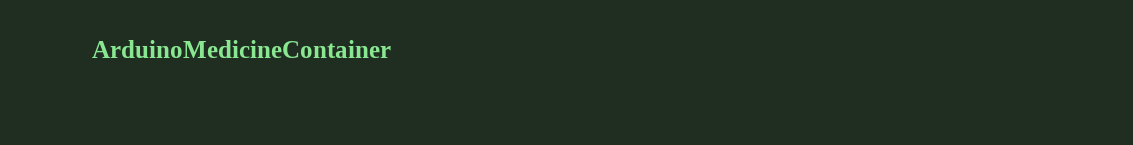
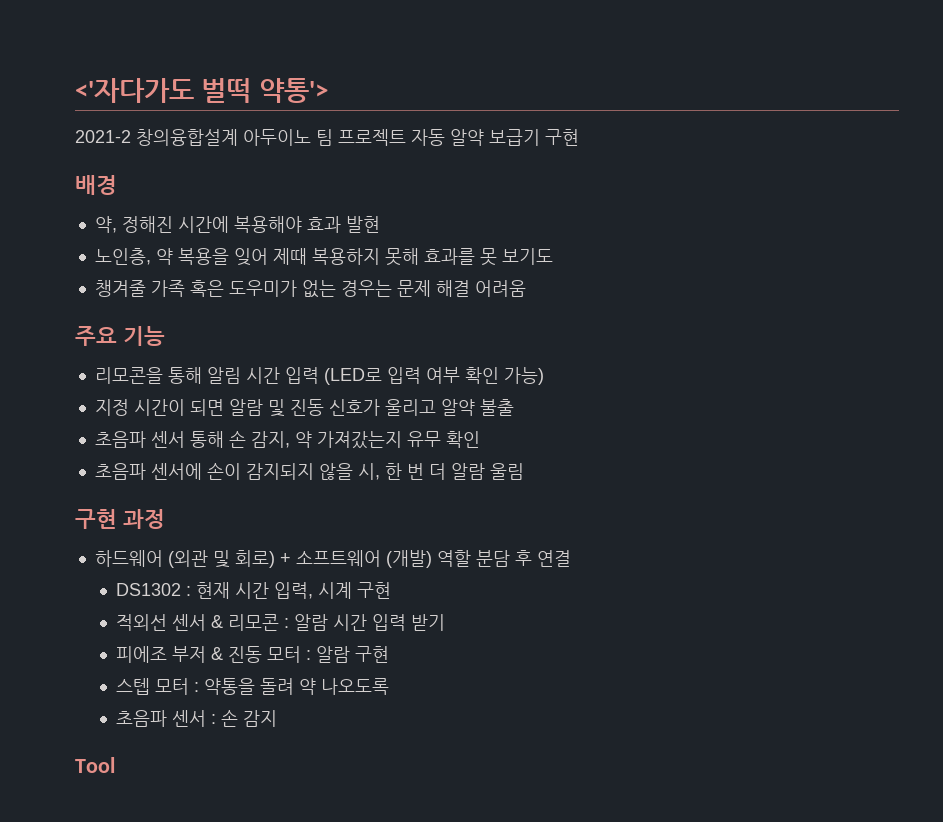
[92,40,391,58] ArduinoMedicineContainer -> [75,78,328,103] [75,129,579,146] [75,175,117,195] [94,216,380,233] [94,248,553,266] [94,280,526,298] [75,326,165,346] [94,367,544,385] [94,399,514,417] [94,430,480,449] [94,462,524,480] [75,509,165,529] [94,550,571,568] [116,582,392,599] [116,614,446,631] [116,646,390,663] [116,678,390,695] [116,709,278,727] [75,757,115,773] <'자다가도 벌떡 약통'> // 2021-2 창의융합설계 아두이노 팀 프로젝트 자동 알약 보급기 구현 // 배경 // 약, 정해진 시간에 복용해야 효과 발현 // 노인층, 약 복용을 잊어 제때 복용하지 못해 효과를 못 보기도 // 챙겨줄 가족 혹은 도우미가 없는 경우는 문제 해결 어려움 // 주요 기능 // 리모콘을 통해 알림 시간 입력 (LED로 입력 여부 확인 가능) // 지정 시간이 되면 알람 및 진동 신호가 울리고 알약 불출 // 초음파 센서 통해 손 감지, 약 가져갔는지 유무 확인 // 초음파 센서에 손이 감지되지 않을 시, 한 번 더 알람 울림 // 구현 과정 // 하드웨어 (외관 및 회로) + 소프트웨어 (개발) 역할 분담 후 연결 // DS1302 : 현재 시간 입력, 시계 구현 // 적외선 센서 & 리모콘 : 알람 시간 입력 받기 // 피에조 부저 & 진동 모터 : 알람 구현 // 스텝 모터 : 약통을 돌려 약 나오도록 // 초음파 센서 : 손 감지 // Tool

